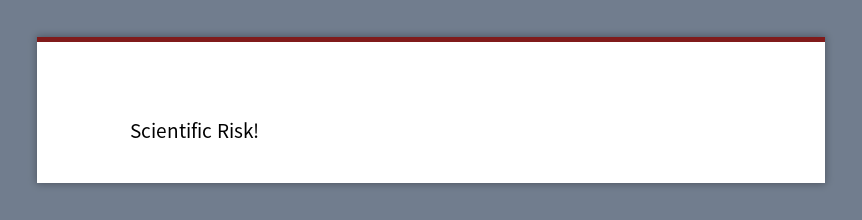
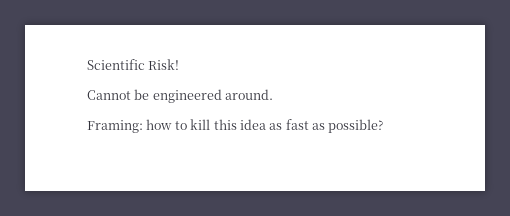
(260, 130) none -> [87,89,274,103] [87,119,384,133] // Cannot be engineered around. // Framing: how to kill this idea as fast as possible?

